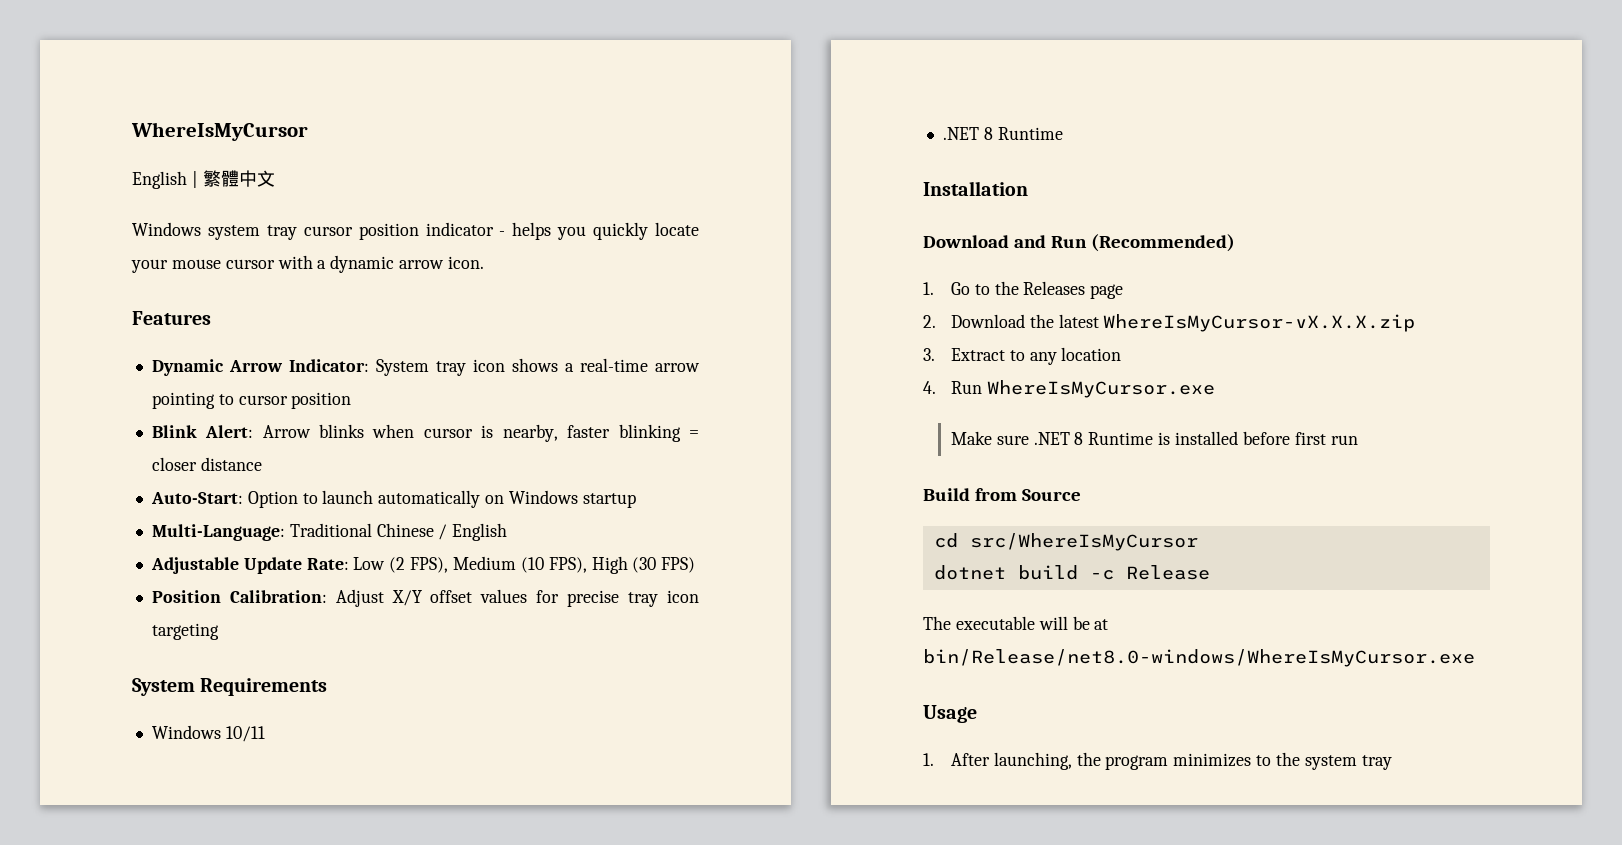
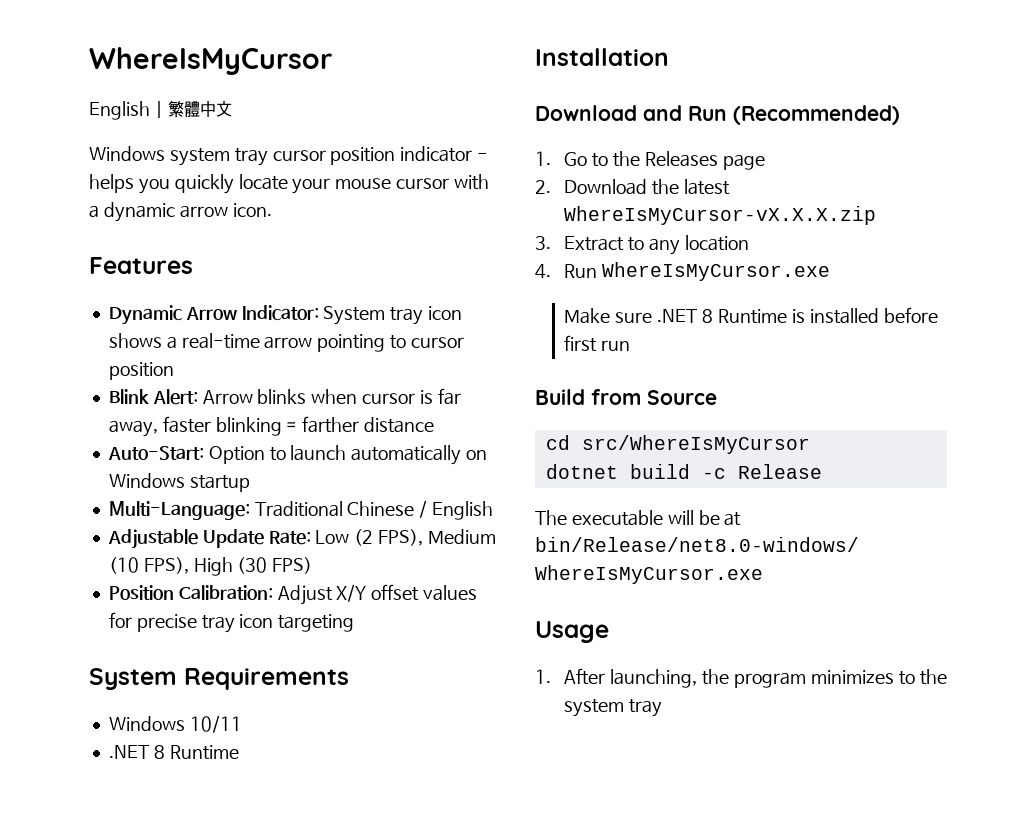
[502,424,558,442] nearby, -> [437,388,461,405] [108,420,158,437] far away,
[151,457,197,471] closer -> [302,416,360,433] farther

